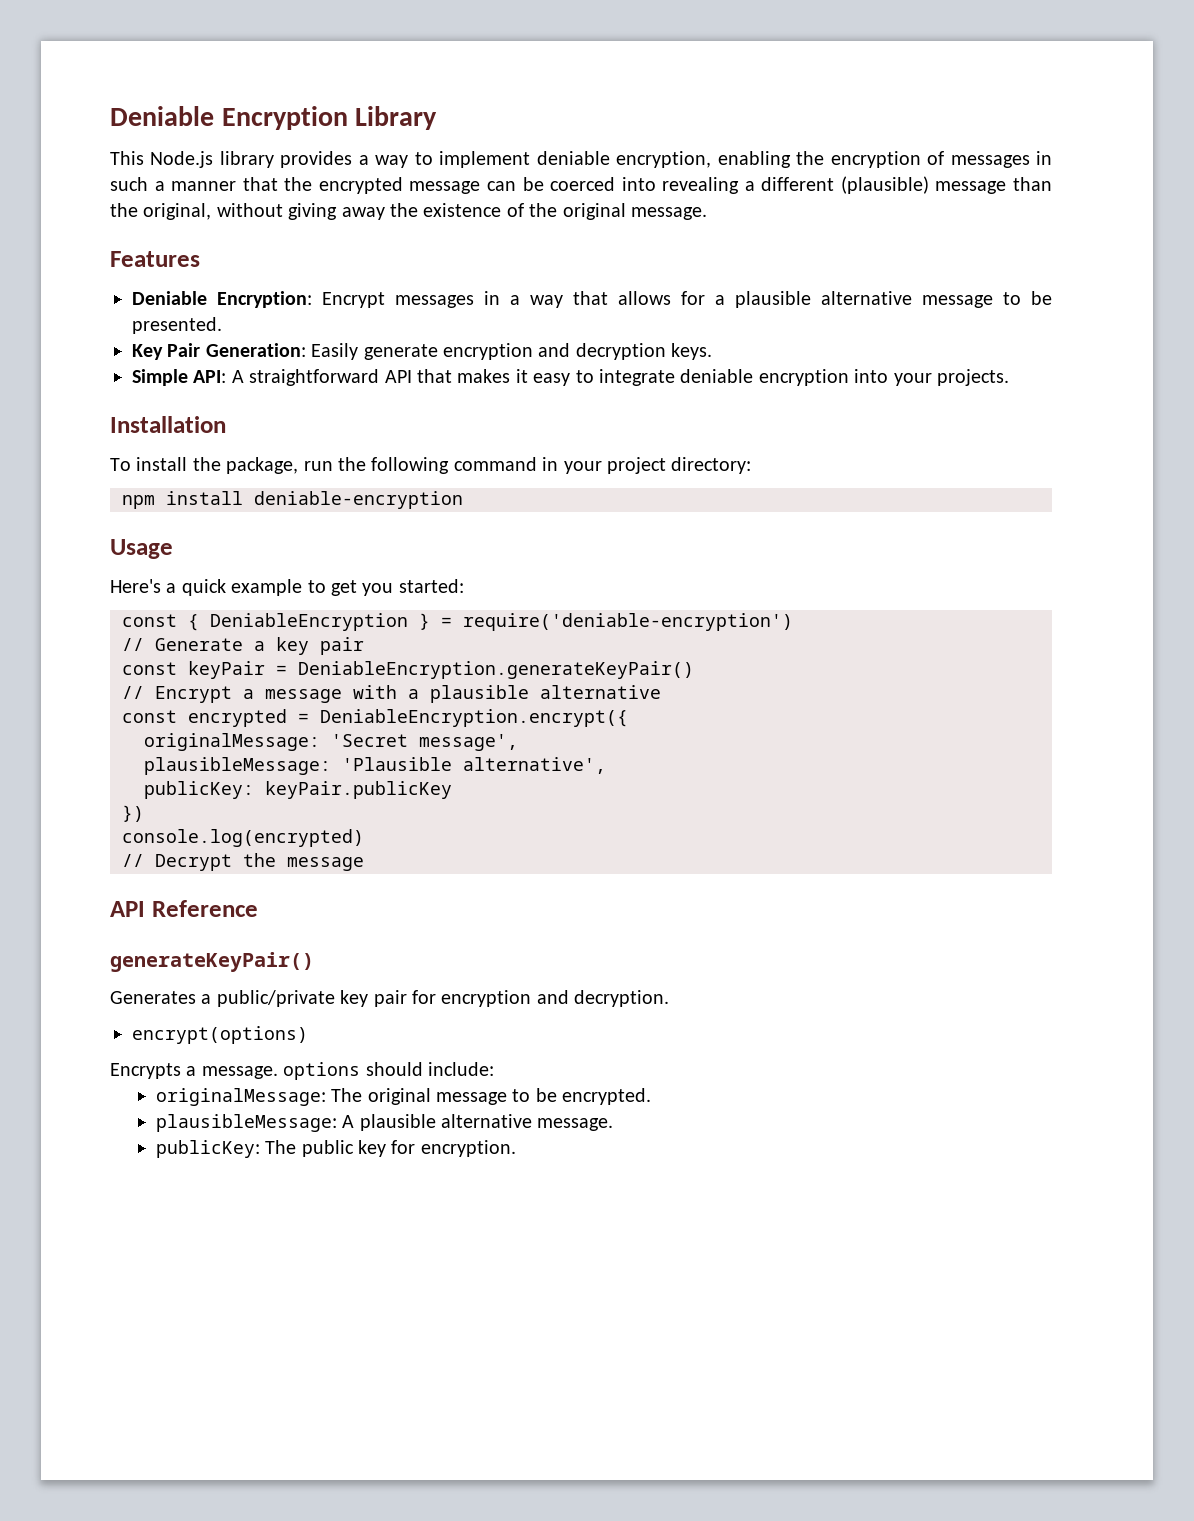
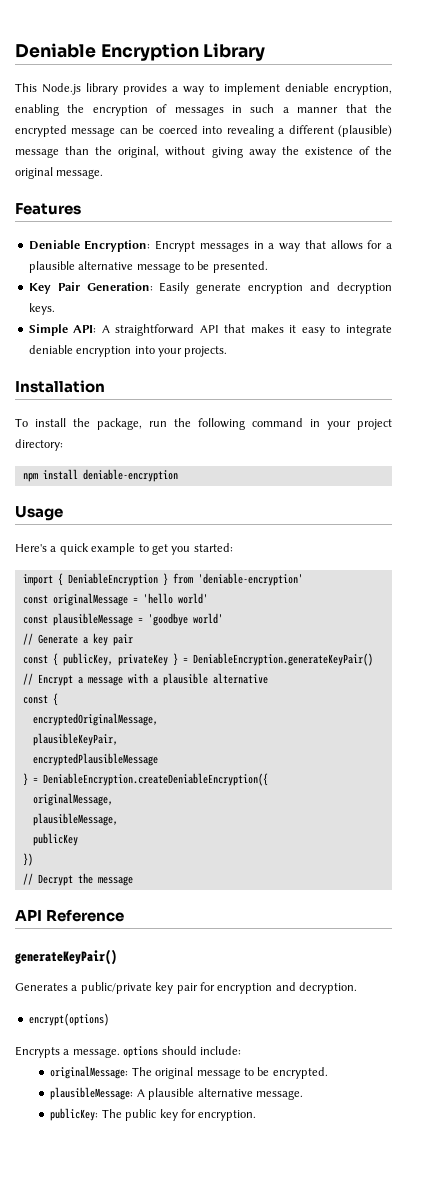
[122,614,177,627] const -> [22,574,53,586] import
[441,613,793,631] = require('deniable-encryption') -> [172,573,303,586] [22,593,208,606] [22,613,223,626] from 'deniable-encryption' // const originalMessage = 'hello world' // const plausibleMessage = 'goodbye world'
[188,661,265,679] keyPair -> [52,653,178,666] { publicKey, privateKey }
[188,709,628,727] [144,733,518,751] [144,757,606,775] [144,781,452,799] encrypted = DeniableEncryption.encrypt({ // originalMessage: 'Secret message', // plausibleMessage: 'Plausible alternative', // publicKey: keyPair.publicKey -> [52,693,58,706] [32,713,158,726] [32,733,118,746] [32,753,158,766] [22,773,268,786] [32,793,113,806] [32,813,118,826] [32,833,78,846] { // encryptedOriginalMessage, // plausibleKeyPair, // encryptedPlausibleMessage // } = DeniableEncryption.createDeniableEncryption({ // originalMessage, // plausibleMessage, // publicKey
[122,829,364,847] // console.log(encrypted) -> (33, 859) none

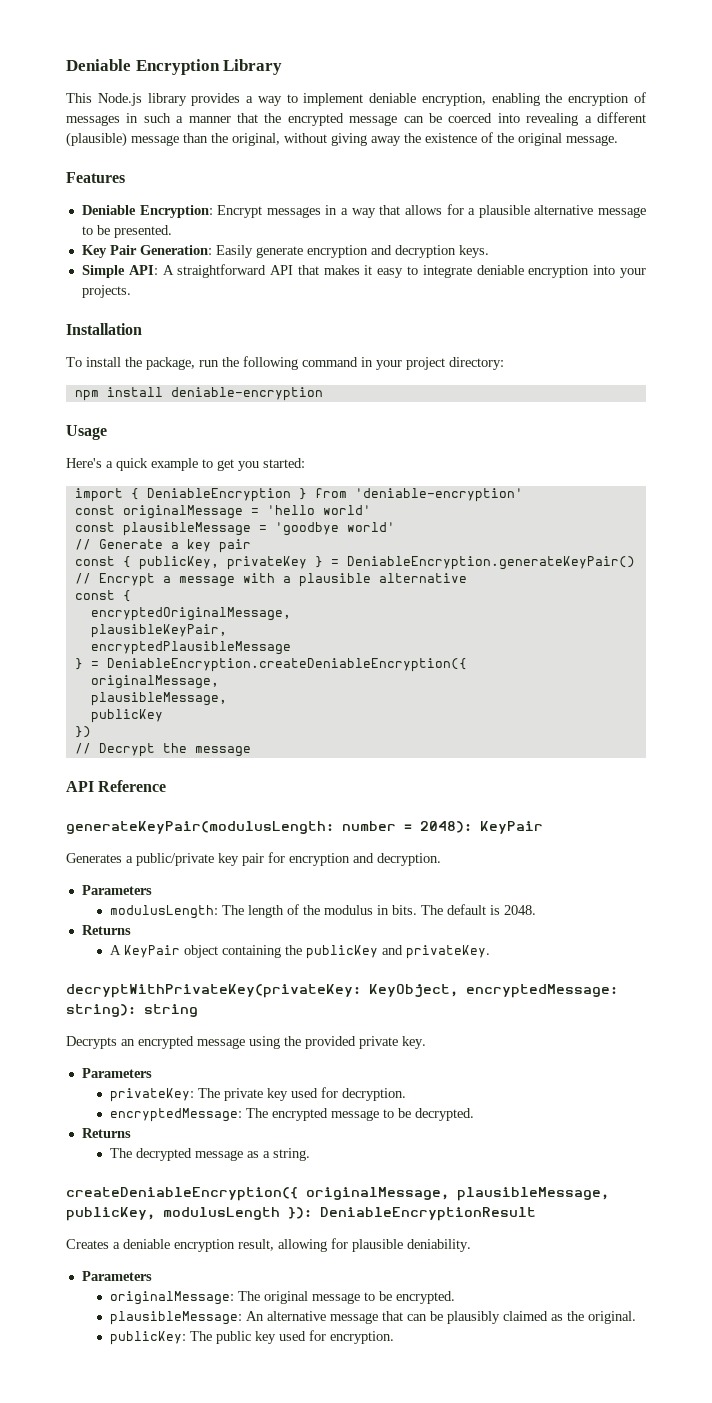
[15,949,117,965] generateKeyPair() -> [66,821,543,834] generateKeyPair(modulusLength: number = 2048): KeyPair
[28,1013,109,1026] [15,1046,241,1058] encrypt(options) // Encrypts a message. options should include: -> [81,885,152,895] [110,904,537,919] [81,925,131,935] [110,945,491,959] [66,984,618,998] [66,1004,198,1017] [66,1036,426,1049] [81,1068,152,1078] [110,1087,407,1102] [110,1108,475,1122] [81,1128,131,1138] [110,1148,311,1161] [66,1187,609,1201] [66,1207,536,1221] [66,1238,471,1252] [81,1271,152,1281] Parameters // modulusLength: The length of the modulus in bits. The default is 2048. // Returns // A KeyPair object containing the publicKey and privateKey. // decryptWithPrivateKey(privateKey: KeyObject, encryptedMessage: string): string // Decrypts an encrypted message using the provided private key. // Parameters // privateKey: The private key used for decryption. // encryptedMessage: The encrypted message to be decrypted. // Returns // The decrypted message as a string. // createDeniableEncryption({ originalMessage, plausibleMessage, publicKey, modulusLength }): DeniableEncryptionResult // Creates a deniable encryption result, allowing for plausible deniability. // Parameters
[136,1088,303,1100] A plausible alternative message. -> [246,1311,637,1324] An alternative message that can be plausibly claimed as the original.
(178, 1115) none -> [279,1331,307,1341] used

